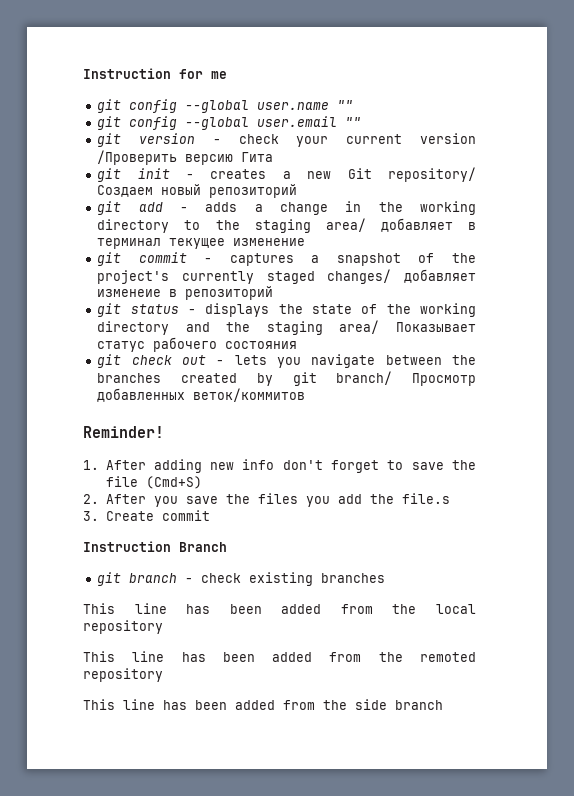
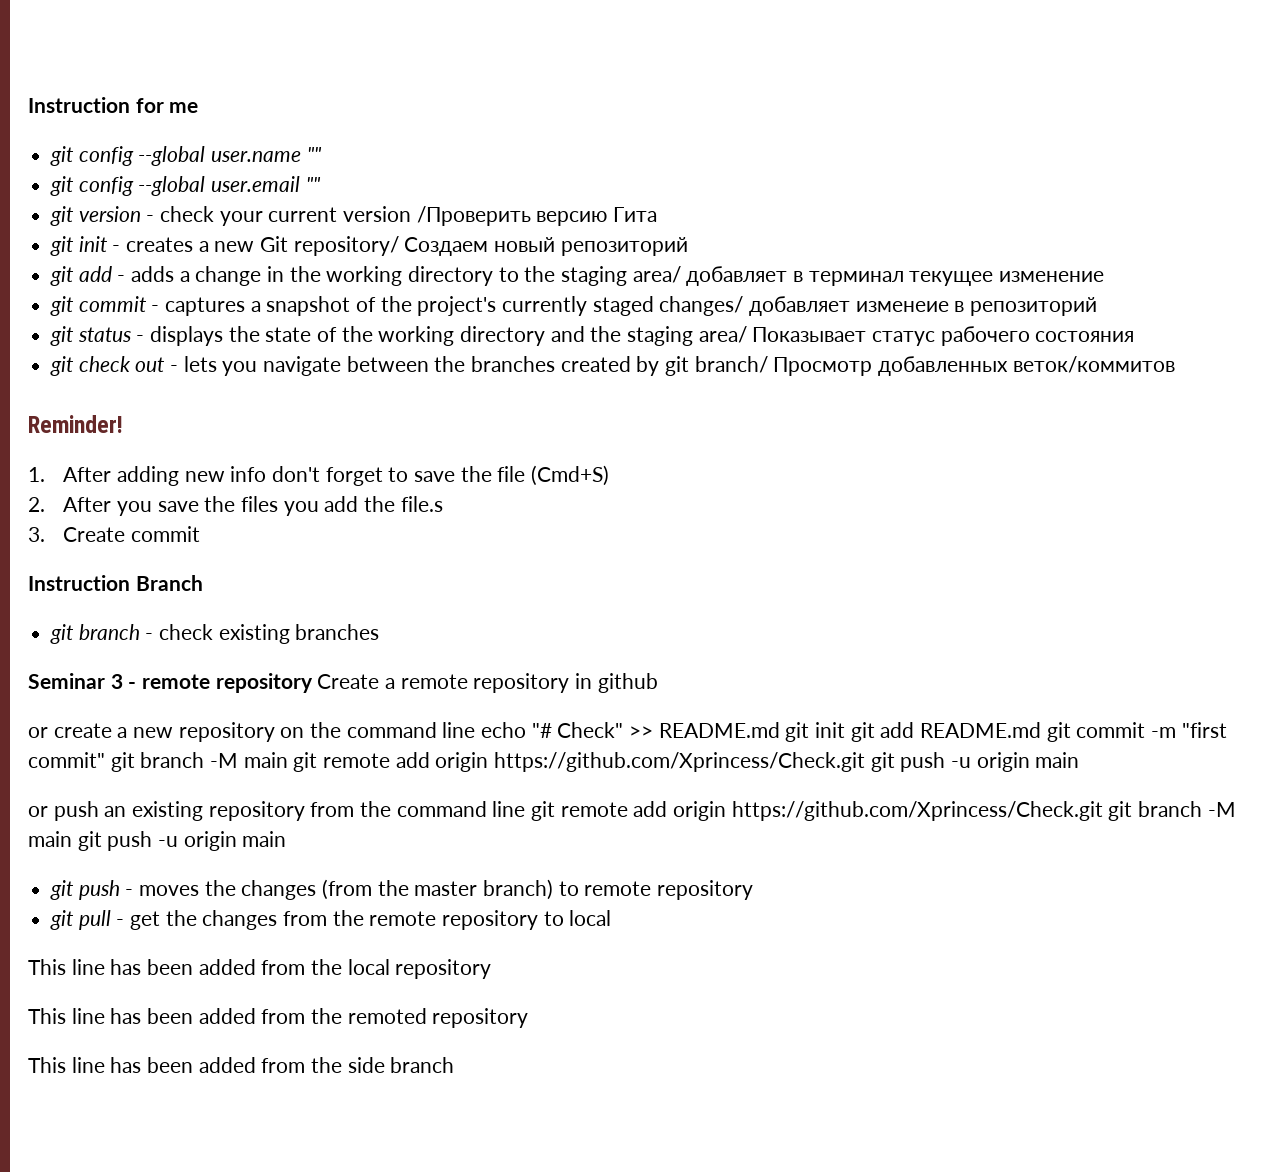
(386, 578) none -> [28,673,658,693] [28,722,1227,742] [28,752,1080,772] [28,801,1236,821] [28,831,287,851] [50,879,754,900] [50,910,612,930] // Seminar 3 - remote repository Create a remote repository in github // or create a new repository on the command line echo "# Check" >> README.md git init git add README.md git commit -m "first commit" git branch -M main git remote add origin https://github.com/Xprincess/Check.git git push -u origin main // or push an existing repository from the command line git remote add origin https://github.com/Xprincess/Check.git git branch -M main git push -u origin main // git push - moves the changes (from the master branch) to remote repository // git pull - get the changes from the remote repository to local

